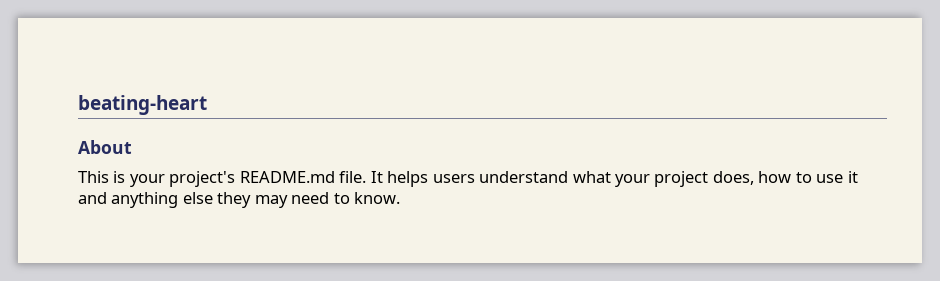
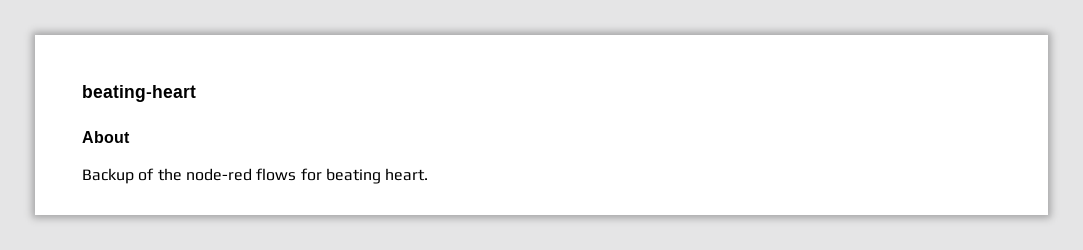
[78,171,858,187] [78,192,401,208] This is your project's README.md file. It helps users understand what your project does, how to use it and anything else they may need to know. -> [82,168,429,184] Backup of the node-red flows for beating heart.

